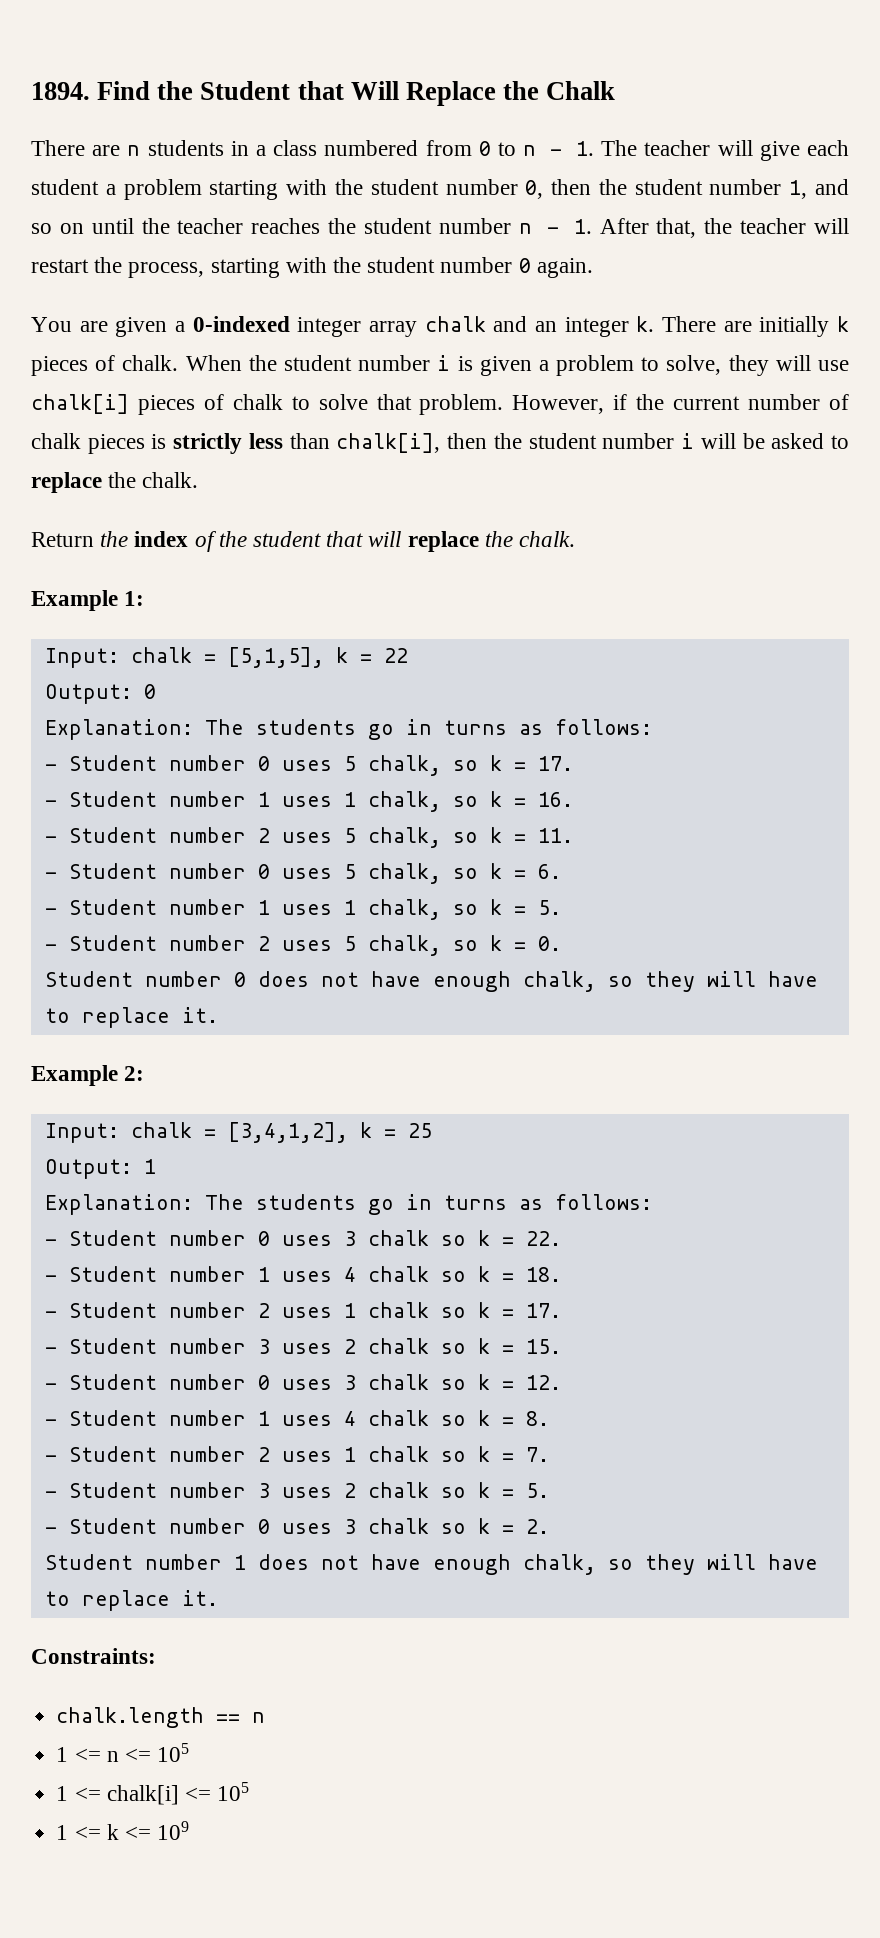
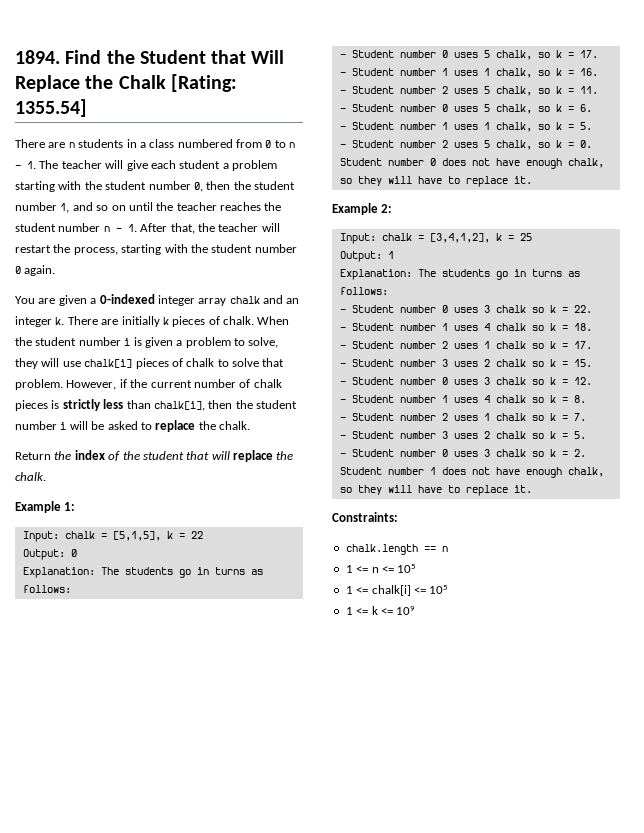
(616, 90) none -> [170,74,237,92] [15,99,87,117] [Rating: 1355.54]

